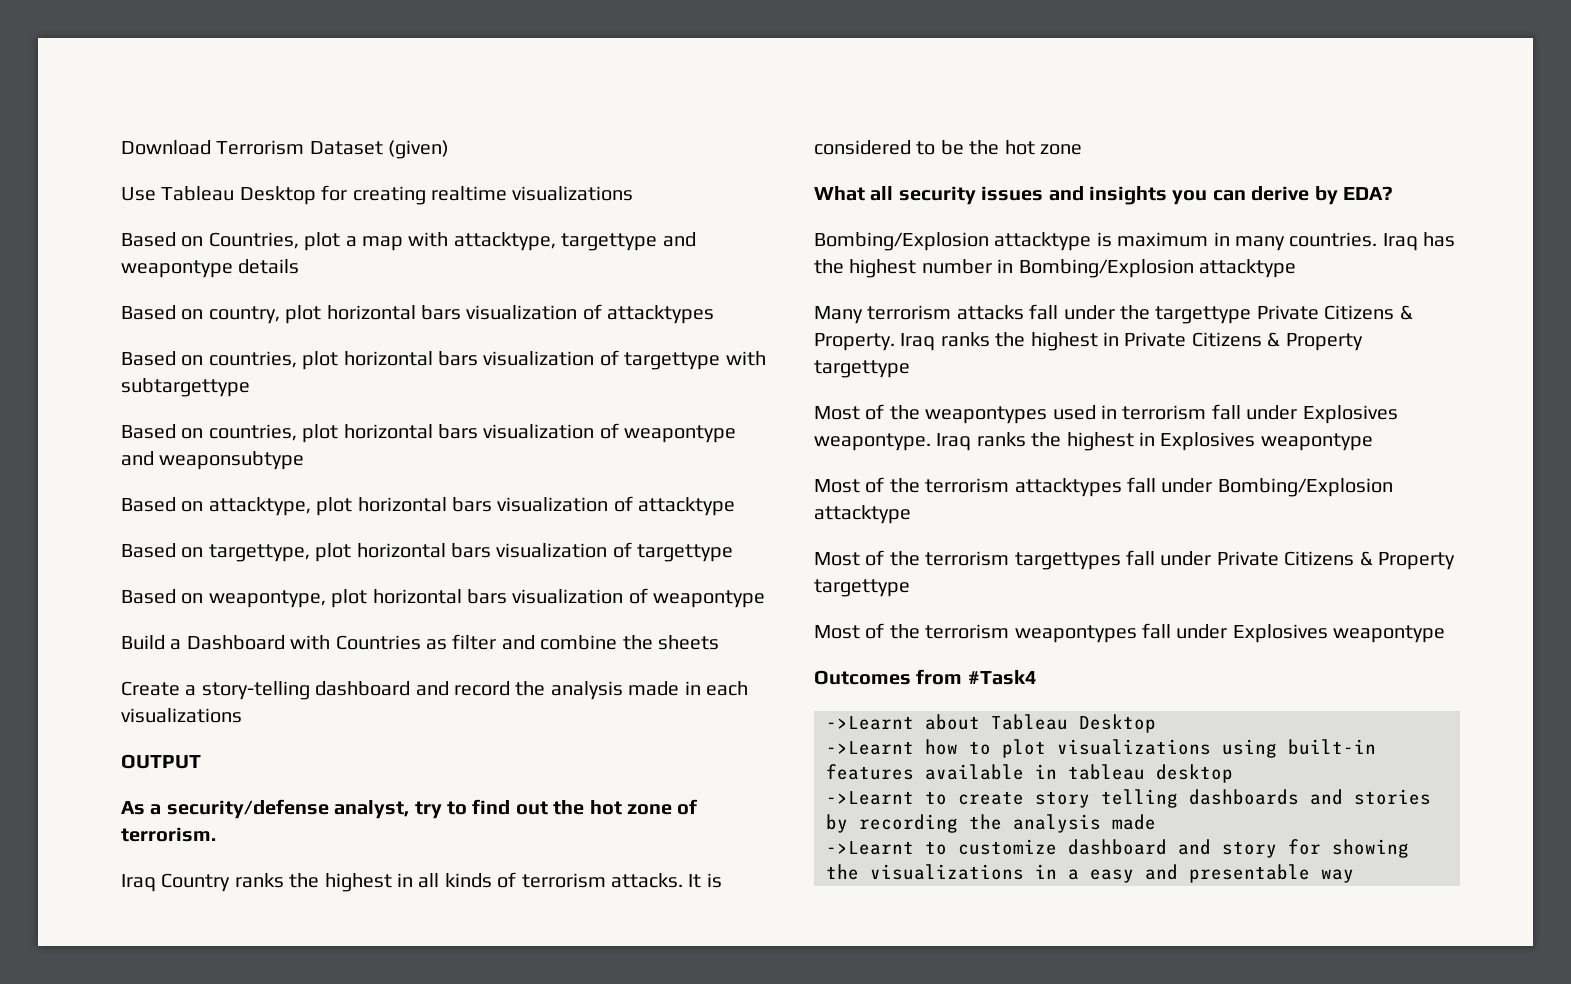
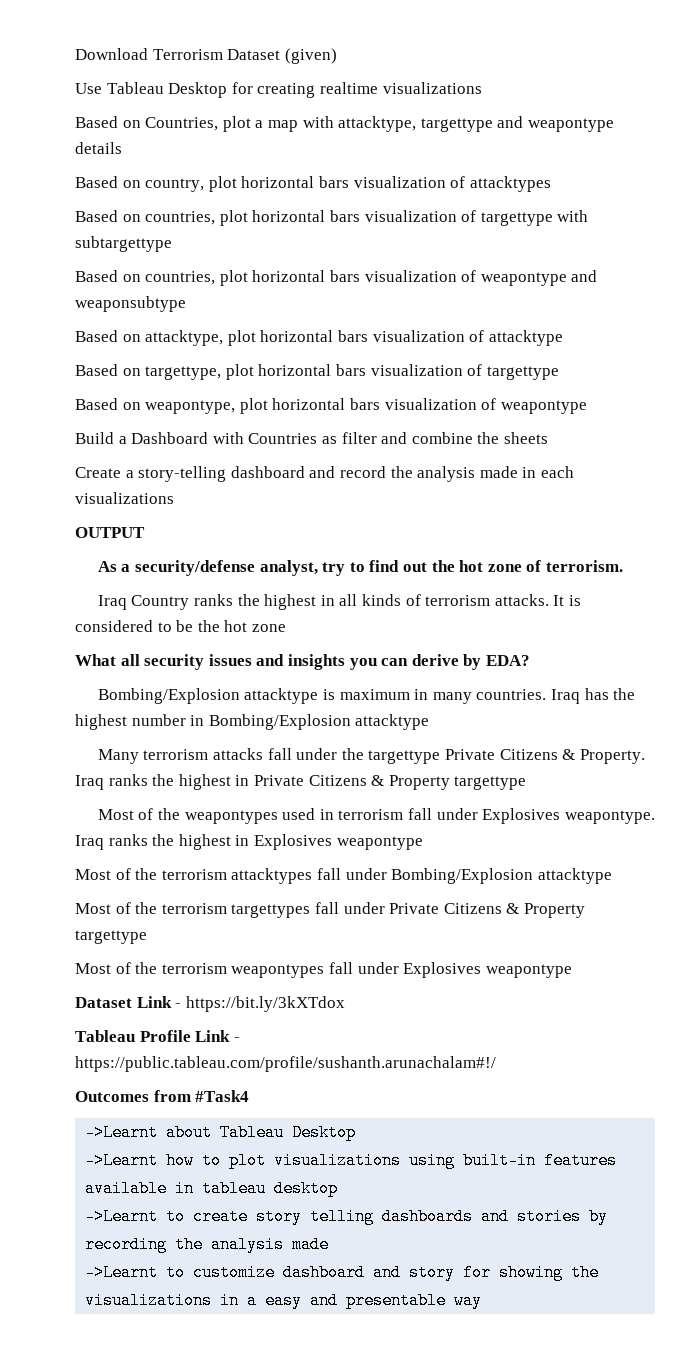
(1446, 634) none -> [75,996,345,1012] [75,1030,240,1042] [75,1056,496,1072] // Dataset Link - https://bit.ly/3kXTdox // Tableau Profile Link - https://public.tableau.com/profile/sushanth.arunachalam#!/

